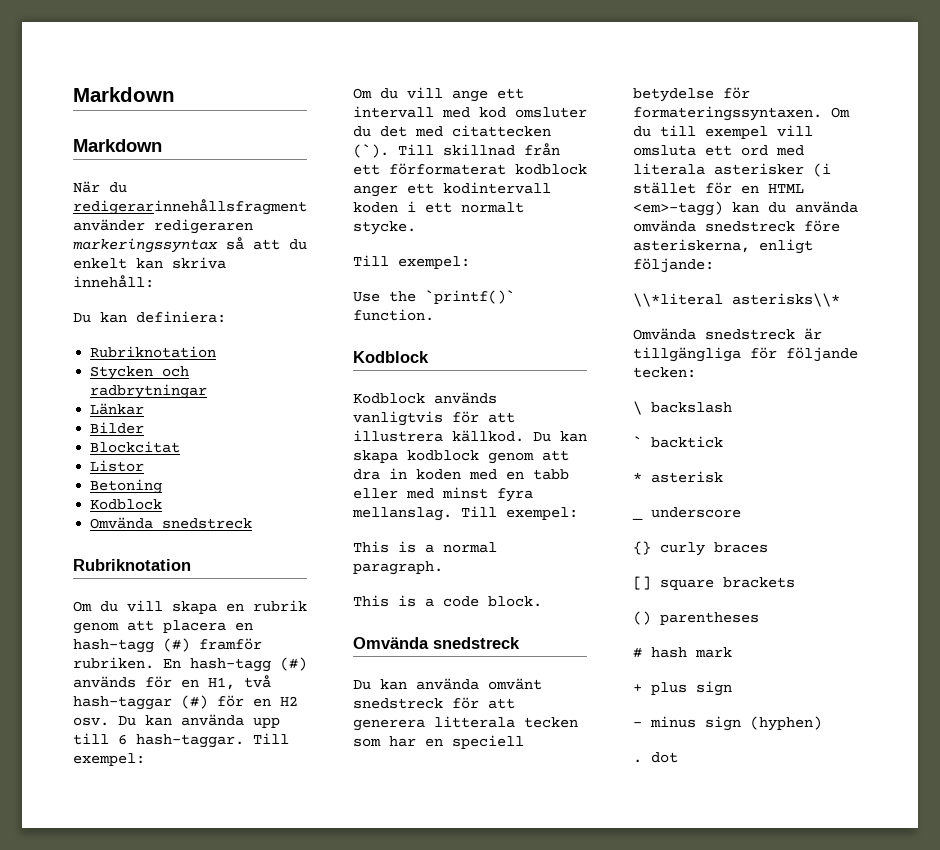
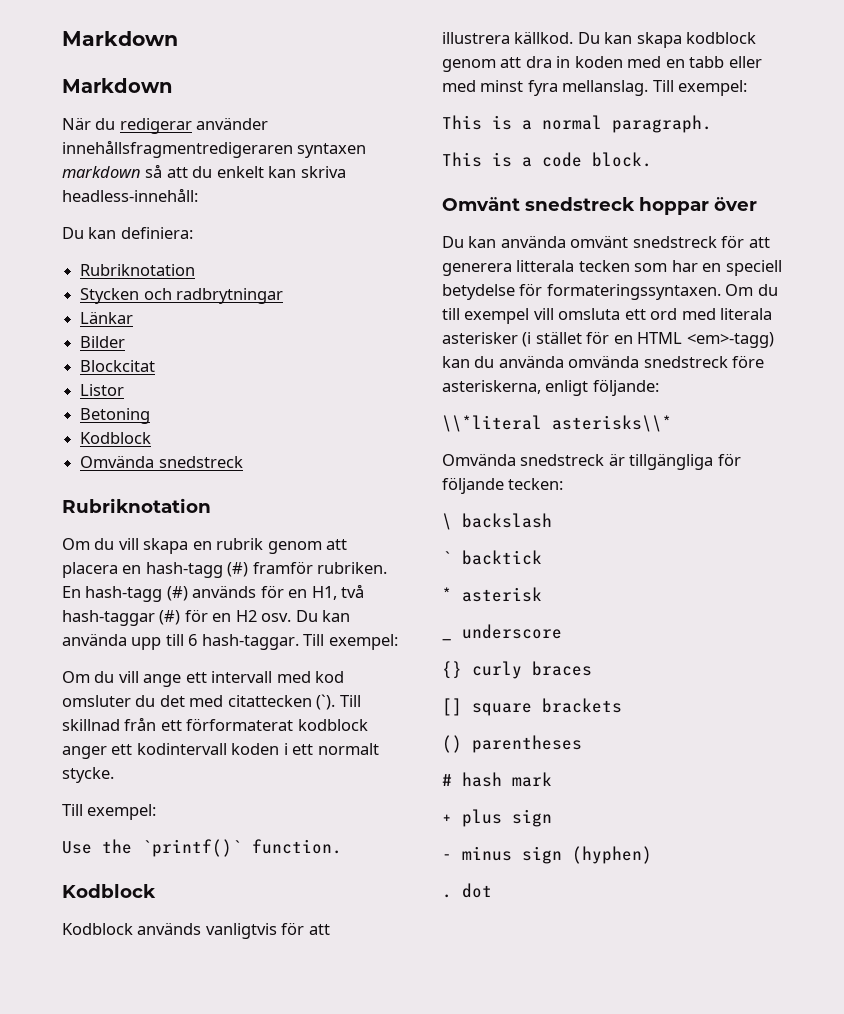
[73,199,307,215] [73,219,253,234] [73,238,218,253] redigerarinnehållsfragment använder redigeraren markeringssyntax -> [119,117,269,134] [62,140,367,158] [62,166,141,178] redigerar använder innehållsfragmentredigeraren syntaxen markdown
[73,275,154,288] innehåll: -> [62,188,198,202] headless-innehåll:
[353,637,520,649] Omvända snedstreck -> [442,197,757,215] Omvänt snedstreck hoppar över

